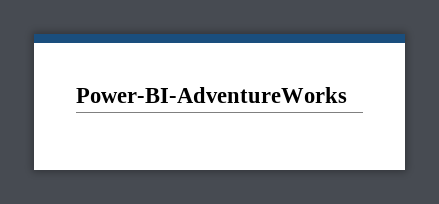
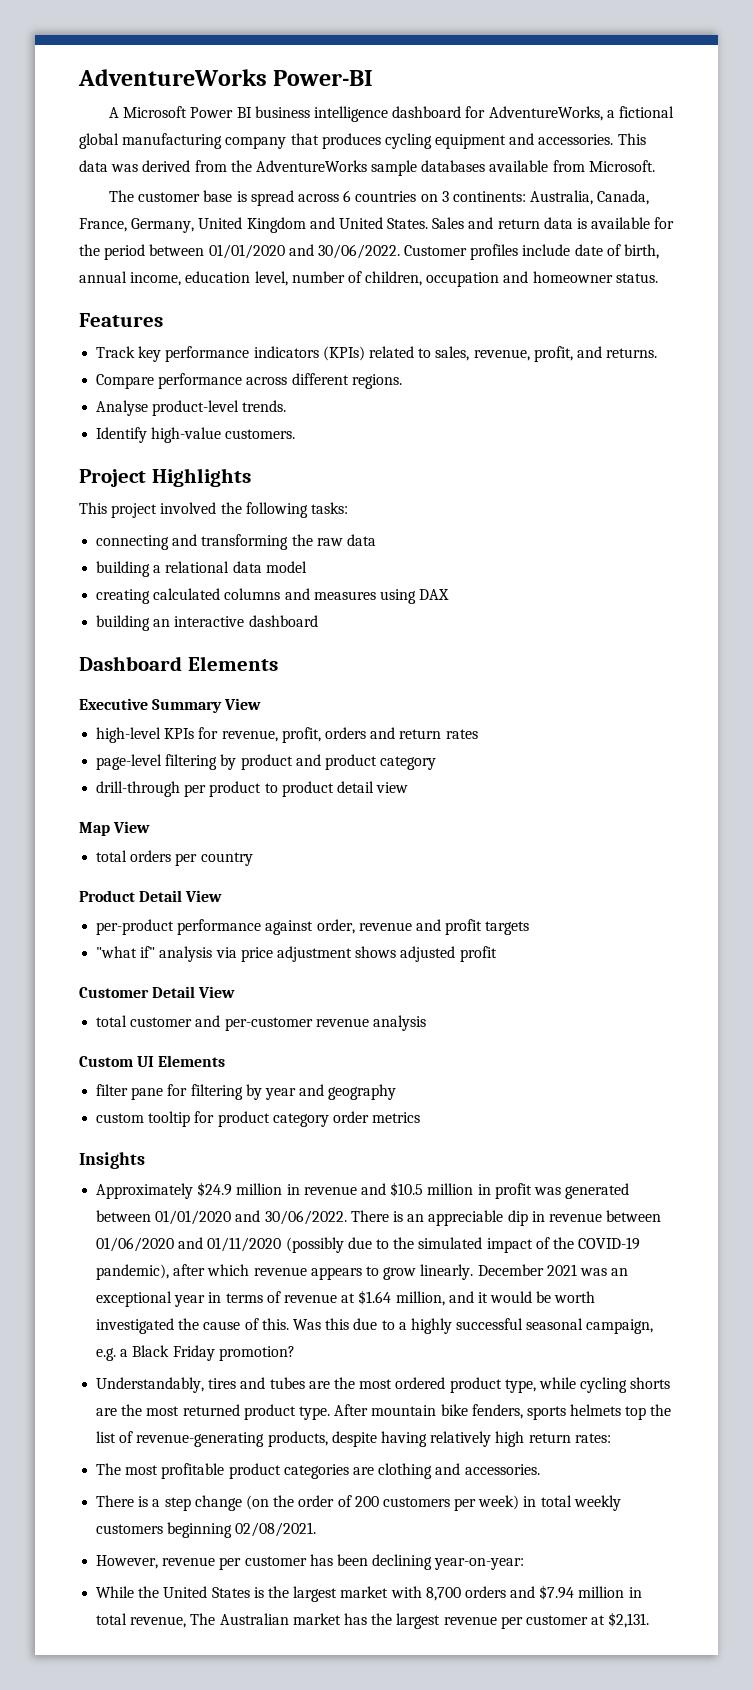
[76,87,347,103] Power-BI-AdventureWorks -> [78,69,374,86] [109,106,674,122] [79,133,646,149] [79,160,655,176] [109,190,650,206] [79,217,675,233] [79,244,660,260] [79,271,658,287] [79,313,163,327] [96,346,658,362] [96,373,402,389] [96,400,287,416] [96,427,296,443] [79,468,251,487] [79,502,348,518] [96,534,376,550] [96,561,307,577] [96,588,450,604] [96,615,318,631] [79,656,278,671] [79,698,262,713] [96,727,478,743] [96,754,437,770] [96,781,409,797] [79,821,151,836] [96,850,253,866] [79,890,223,902] [96,919,530,935] [96,946,497,962] [79,986,236,998] [96,1015,426,1031] [79,1055,226,1067] [96,1084,397,1100] [96,1111,421,1127] [79,1152,145,1169] [96,1182,630,1199] [96,1210,662,1226] [96,1237,641,1253] [96,1264,629,1280] [96,1290,596,1307] [96,1318,654,1334] [96,1345,295,1361] [96,1377,671,1393] [96,1404,672,1420] [96,1431,611,1447] [96,1463,540,1479] [96,1495,621,1511] [96,1522,317,1538] [96,1554,525,1570] [96,1585,642,1602] [96,1612,650,1629] AdventureWorks Power-BI // A Microsoft Power BI business intelligence dashboard for AdventureWorks, a fictional global manufacturing company that produces cycling equipment and accessories. This data was derived from the AdventureWorks sample databases available from Microsoft. // The customer base is spread across 6 countries on 3 continents: Australia, Canada, France, Germany, United Kingdom and United States. Sales and return data is available for the period between 01/01/2020 and 30/06/2022. Customer profiles include date of birth, annual income, education level, number of children, occupation and homeowner status. // Features // Track key performance indicators (KPIs) related to sales, revenue, profit, and returns. // Compare performance across different regions. // Analyse product-level trends. // Identify high-value customers. // Project Highlights // This project involved the following tasks: // connecting and transforming the raw data // building a relational data model // creating calculated columns and measures using DAX // building an interactive dashboard // Dashboard Elements // Executive Summary View // high-level KPIs for revenue, profit, orders and return rates // page-level filtering by product and product category // drill-through per product to product detail view // Map View // total orders per country // Product Detail View // per-product performance against order, revenue and profit targets // "what if" analysis via price adjustment shows adjusted profit // Customer Detail View // total customer and per-customer revenue analysis // Custom UI Elements // filter pane for filtering by year and geography // custom tooltip for product category order metrics // Insights // Approximately $24.9 million in revenue and $10.5 million in profit was generated between 01/01/2020 and 30/06/2022. There is an appreciable dip in revenue between 01/06/2020 and 01/11/2020 (possibly due to the simulated impact of the COVID-19 pandemic), after which revenue appears to grow linearly. December 2021 was an exceptional year in terms of revenue at $1.64 million, and it would be worth investigated the cause of this. Was this due to a highly successful seasonal campaign, e.g. a Black Friday promotion? // Understandably, tires and tubes are the most ordered product type, while cycling shorts are the most returned product type. After mountain bike fenders, sports helmets top the list of revenue-generating products, despite having relatively high return rates: // The most profitable product categories are clothing and accessories. // There is a step change (on the order of 200 customers per week) in total weekly customers beginning 02/08/2021. // However, revenue per customer has been declining year-on-year: // While the United States is the largest market with 8,700 orders and $7.94 million in total revenue, The Australian market has the largest revenue per customer at $2,131.

